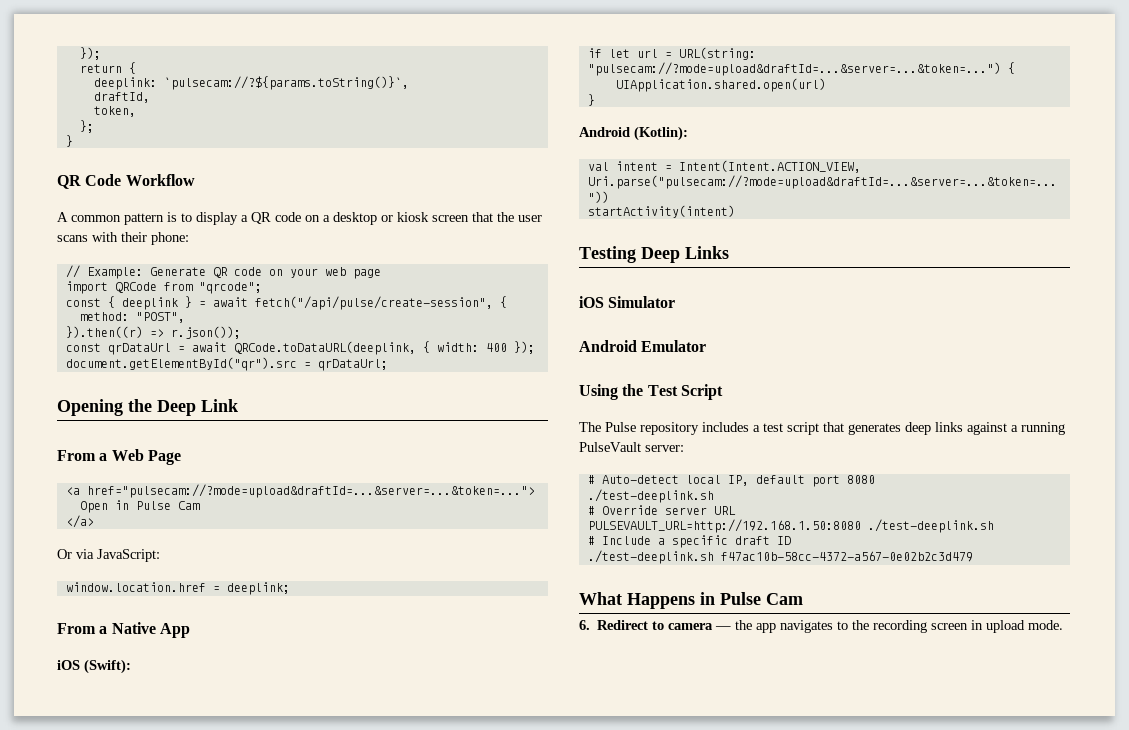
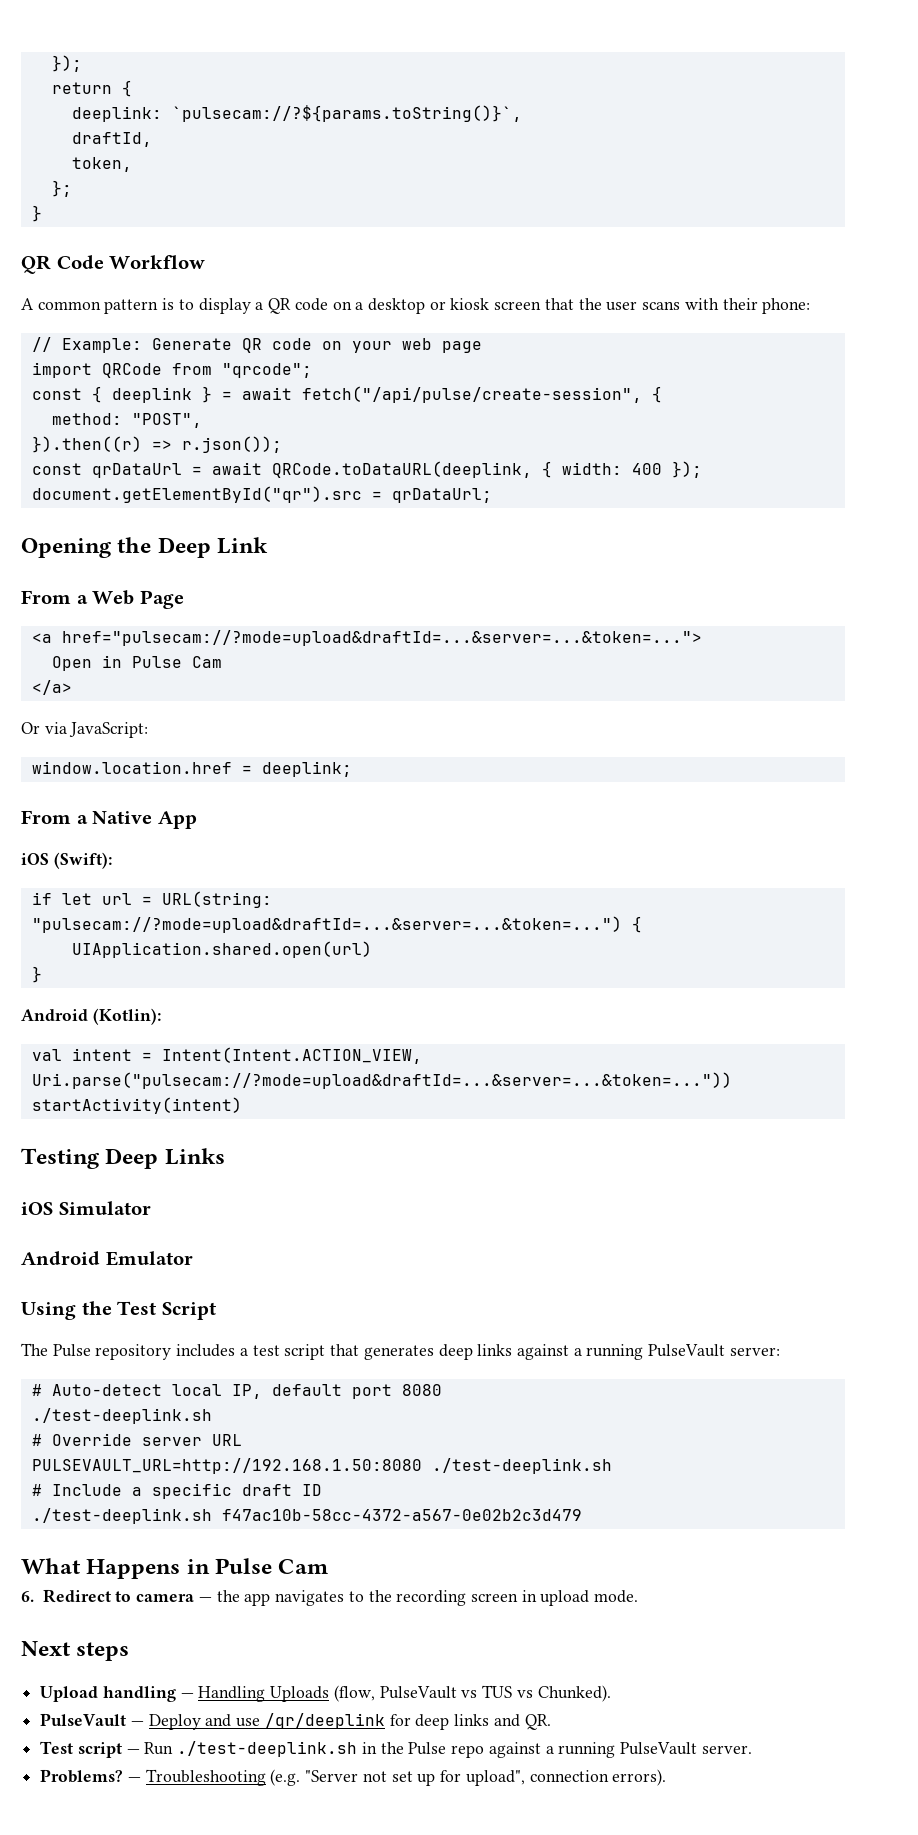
(1064, 625) none -> [21,1641,130,1661] [40,1685,611,1702] [40,1713,551,1730] [40,1741,752,1758] [40,1769,667,1786] // Next steps // Upload handling — Handling Uploads (flow, PulseVault vs TUS vs Chunked). // PulseVault — Deploy and use /qr/deeplink for deep links and QR. // Test script — Run ./test-deeplink.sh in the Pulse repo against a running PulseVault server. // Problems? — Troubleshooting (e.g. "Server not set up for upload", connection errors).

